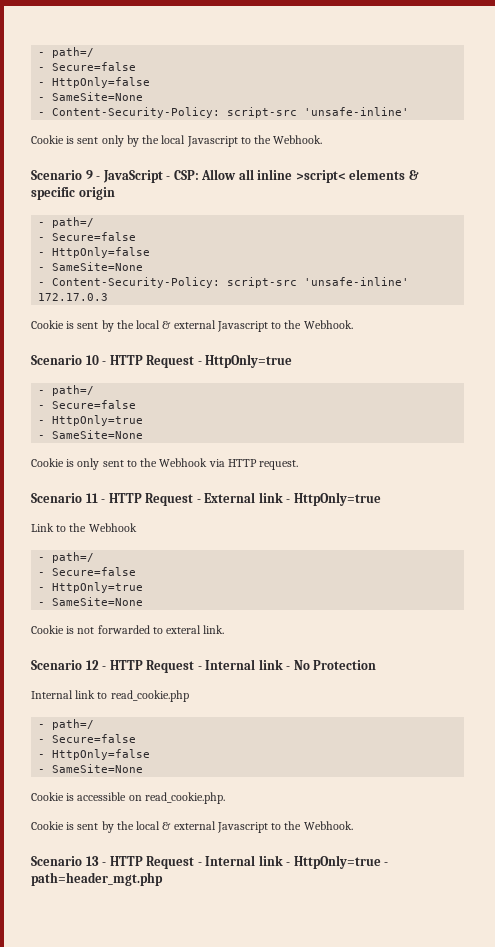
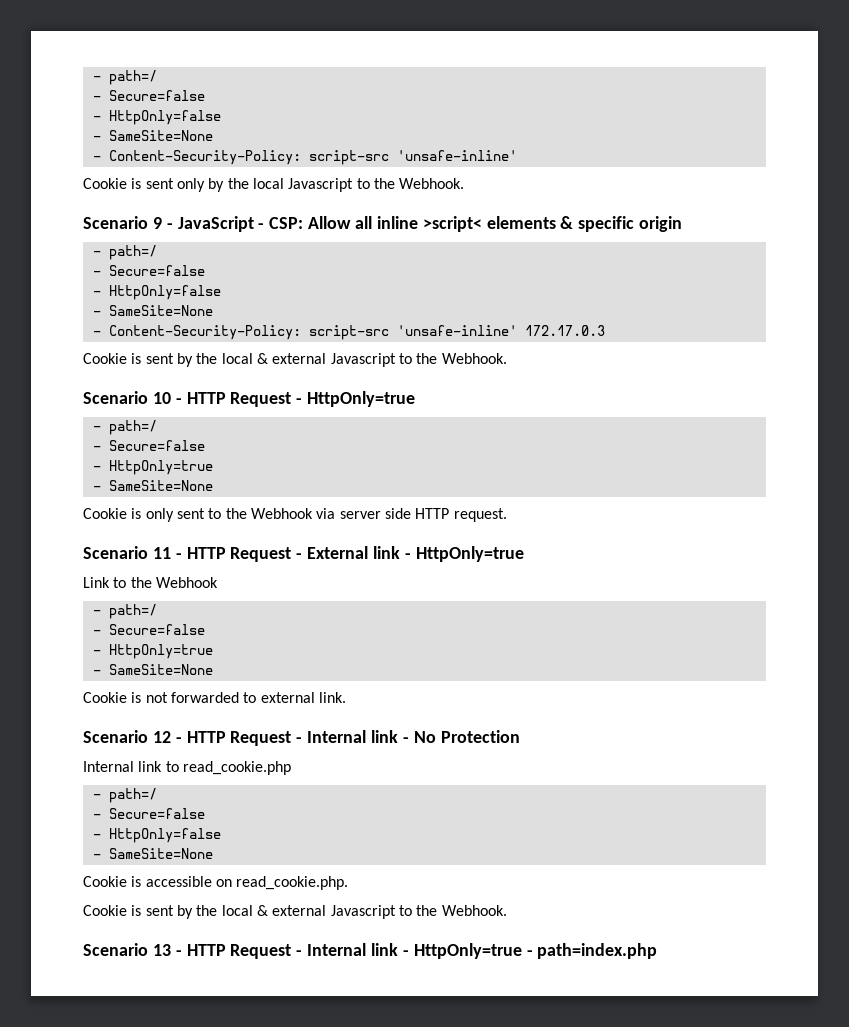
(225, 463) none -> [339,508,411,519] server side
[166,625,202,634] exteral -> [260,692,315,703] external
[31,872,163,886] path=header_mgt.php -> [537,943,658,959] path=index.php

